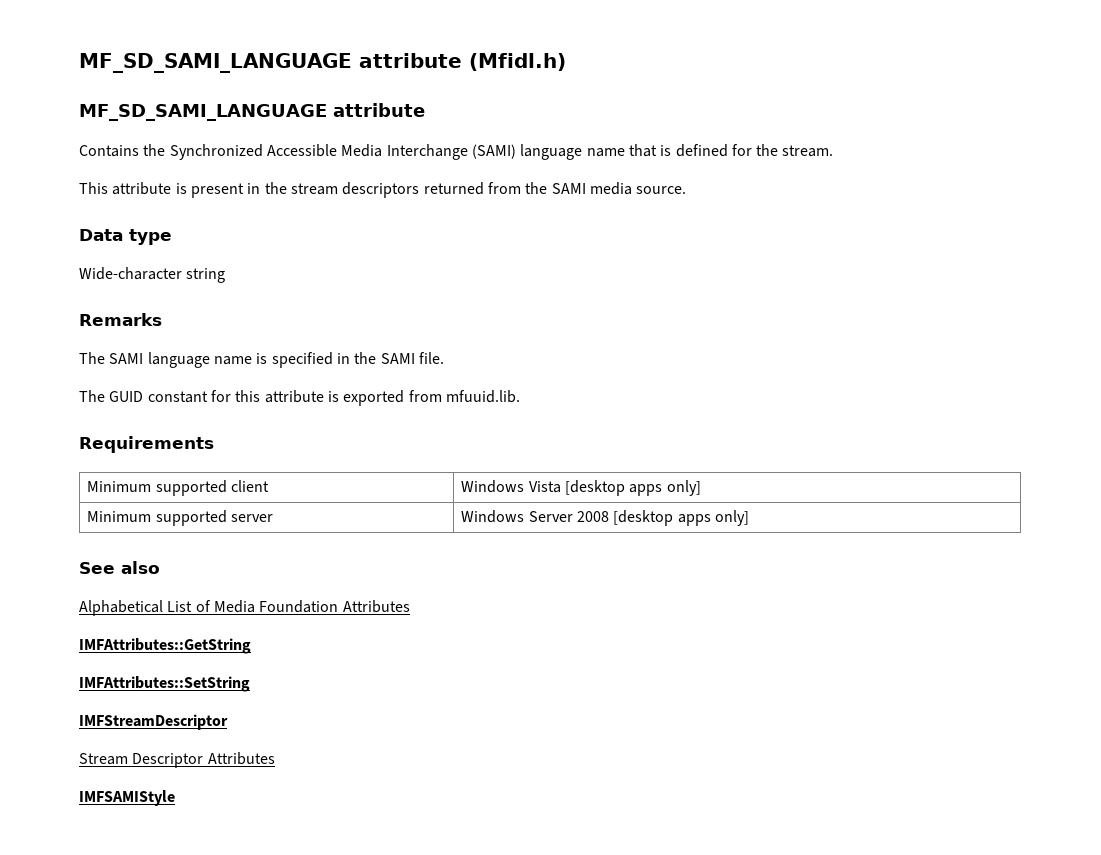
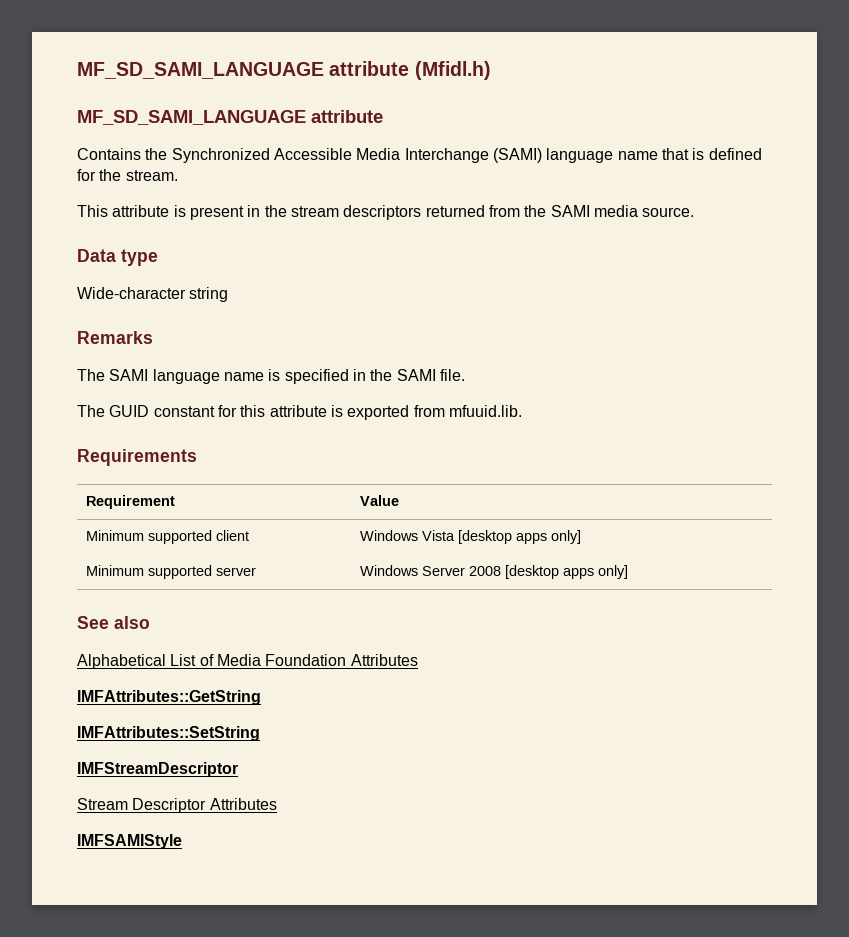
(214, 444) none -> [85,495,175,509] [359,495,399,506] // Requirement | Value

